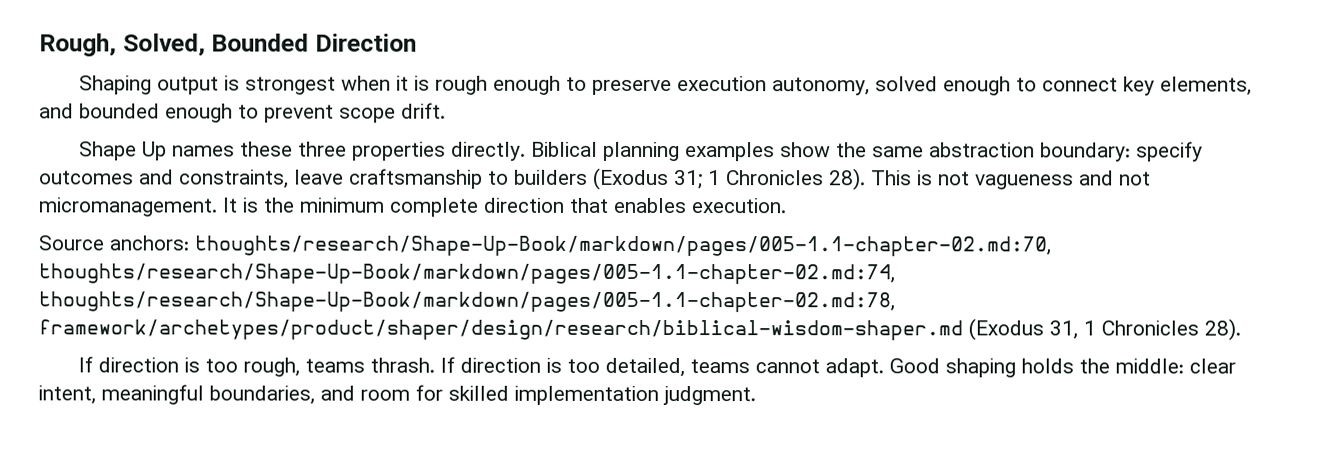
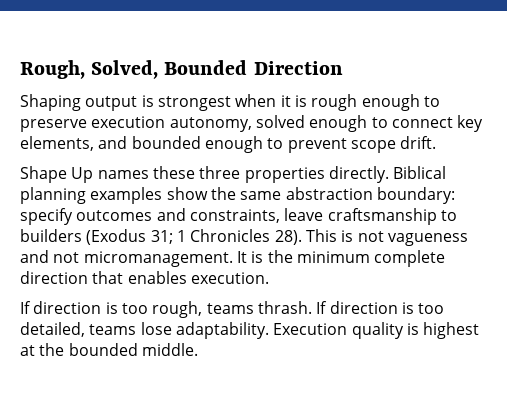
[38,235,1051,257] [38,263,895,285] [38,291,895,313] [38,318,1241,341] // Source anchors: thoughts/research/Shape-Up-Book/markdown/pages/005-1.1-chapter-02.md:70, thoughts/research/Shape-Up-Book/markdown/pages/005-1.1-chapter-02.md:74, thoughts/research/Shape-Up-Book/markdown/pages/005-1.1-chapter-02.md:78, framework/archetypes/product/shaper/design/research/biblical-wisdom-shaper.md (Exodus 31, 1 Chronicles 28). -> (269, 278) none
[755,358,1237,378] [38,384,756,406] cannot adapt. Good shaping holds the middle: clear intent, meaningful boundaries, and room for skilled implementation judgment. -> [140,322,480,339] [20,343,198,356] lose adaptability. Execution quality is highest at the bounded middle.

